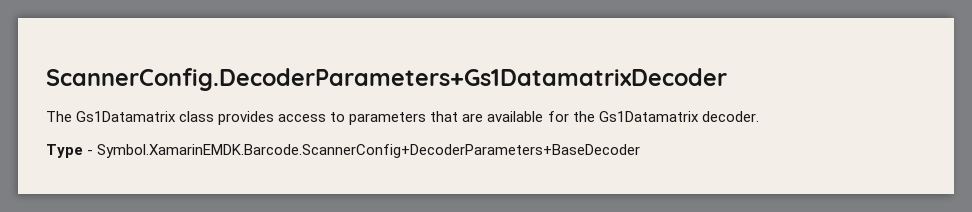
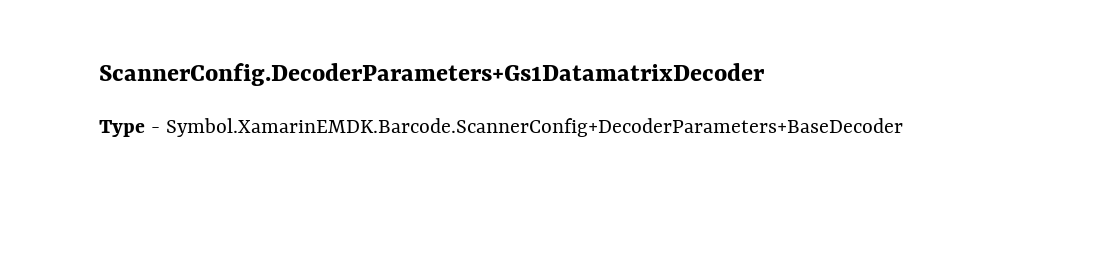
[46,111,759,125] // The Gs1Datamatrix class provides access to parameters that are available for the Gs1Datamatrix decoder. -> (765, 74) none

